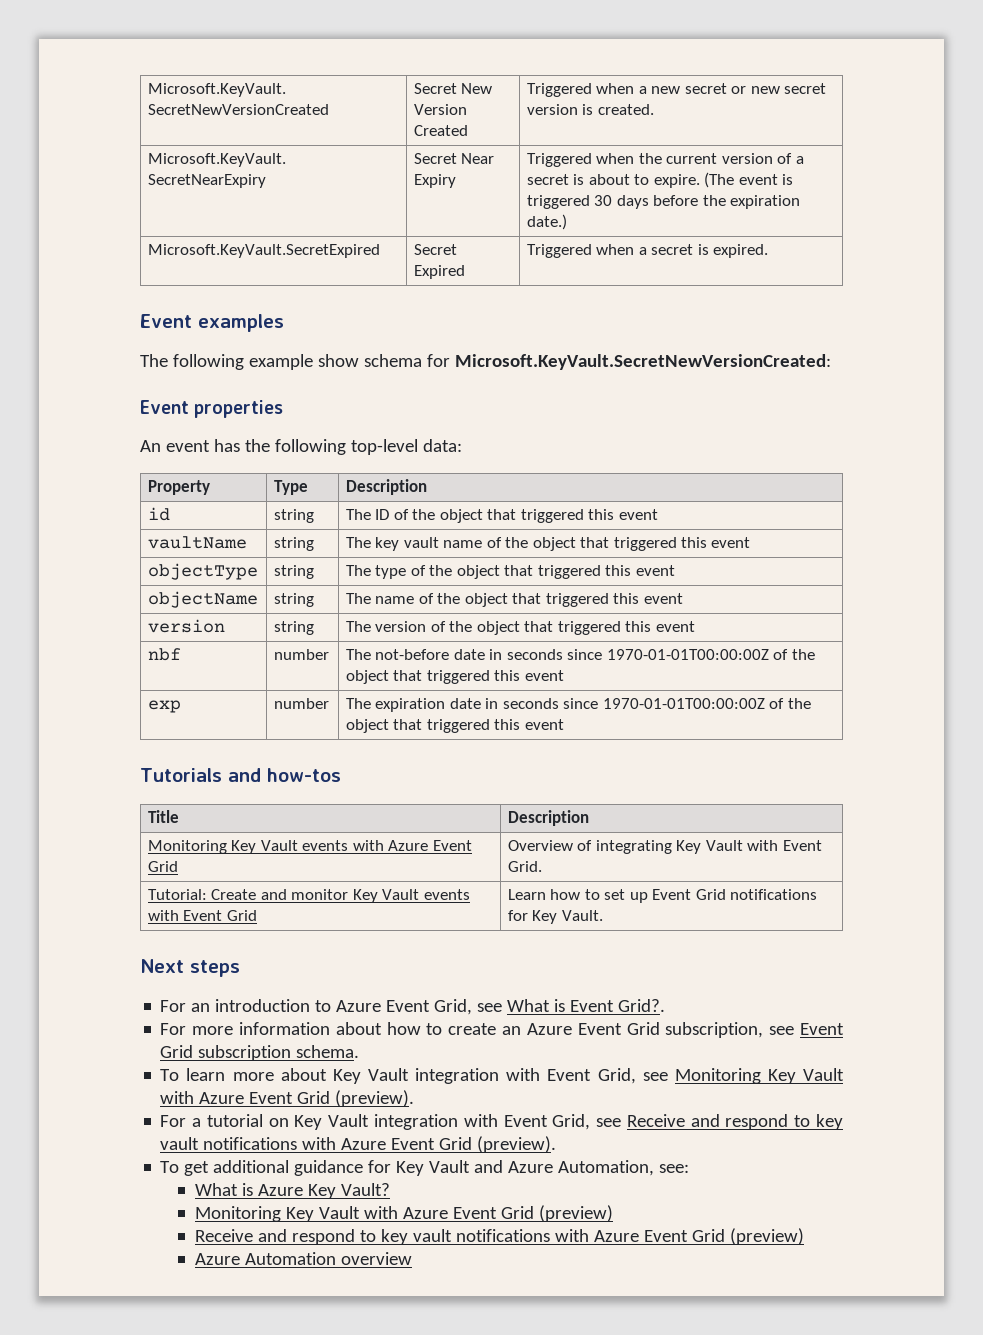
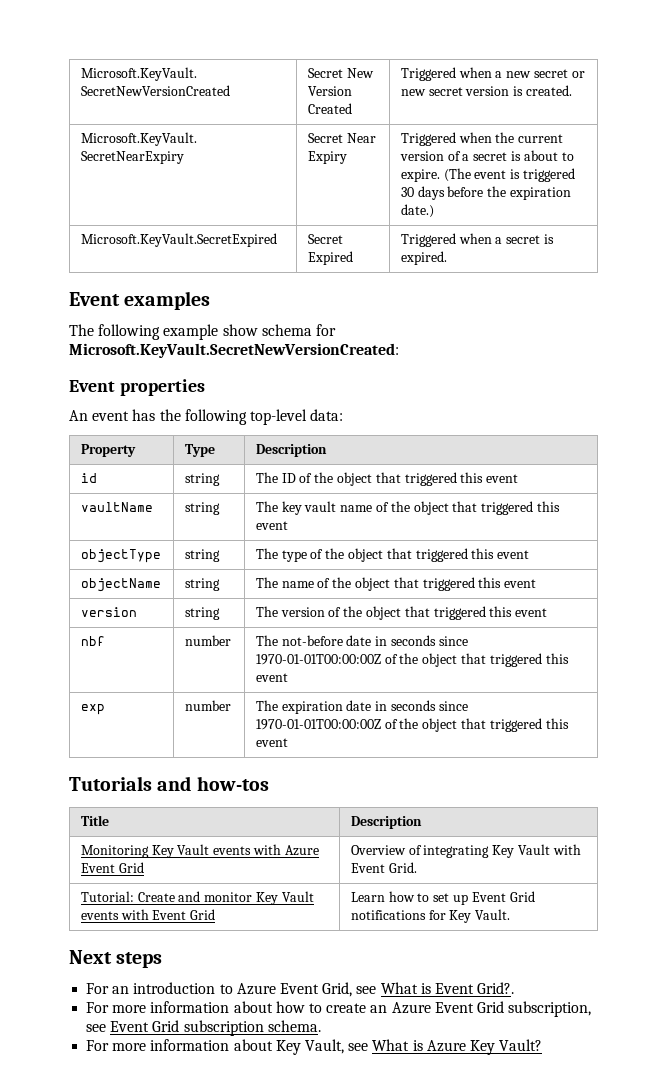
[160,1068,844,1084] [160,1090,415,1107] [160,1114,843,1130] [160,1136,557,1153] [160,1160,690,1176] To learn more about Key Vault integration with Event Grid, see Monitoring Key Vault with Azure Event Grid (preview). // For a tutorial on Key Vault integration with Event Grid, see Receive and respond to key vault notifications with Azure Event Grid (preview). // To get additional guidance for Key Vault and Azure Automation, see: // -> [86,1039,369,1055] For more information about Key Vault, see
[194,1205,613,1222] [194,1228,804,1245] [194,1252,412,1265] // Monitoring Key Vault with Azure Event Grid (preview) // Receive and respond to key vault notifications with Azure Event Grid (preview) // Azure Automation overview -> (543, 1045) none

